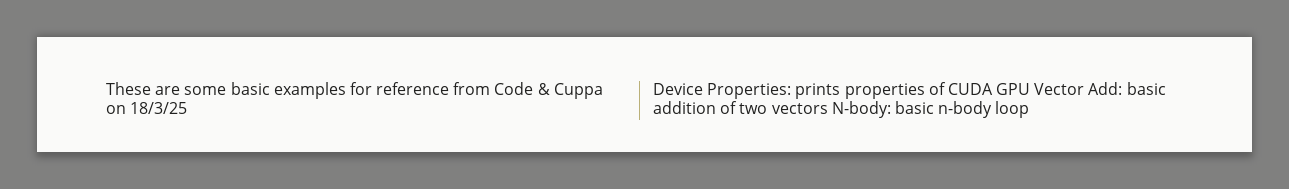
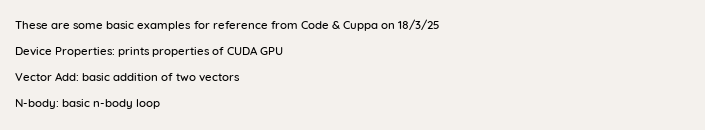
(1031, 89) none -> (283, 51) //
(828, 108) none -> (240, 77) //

